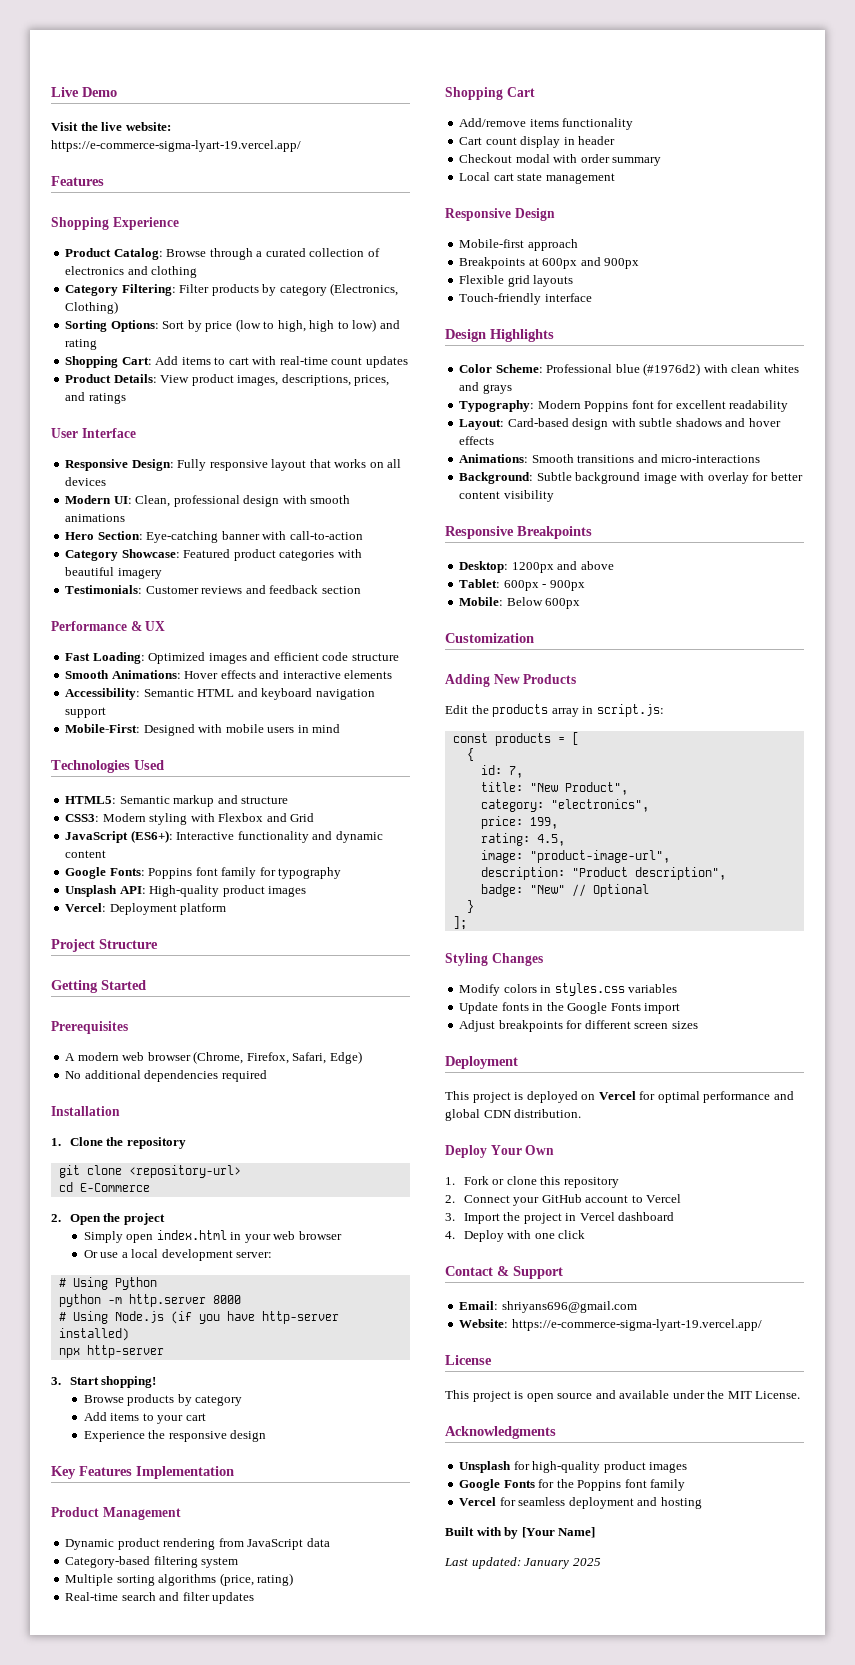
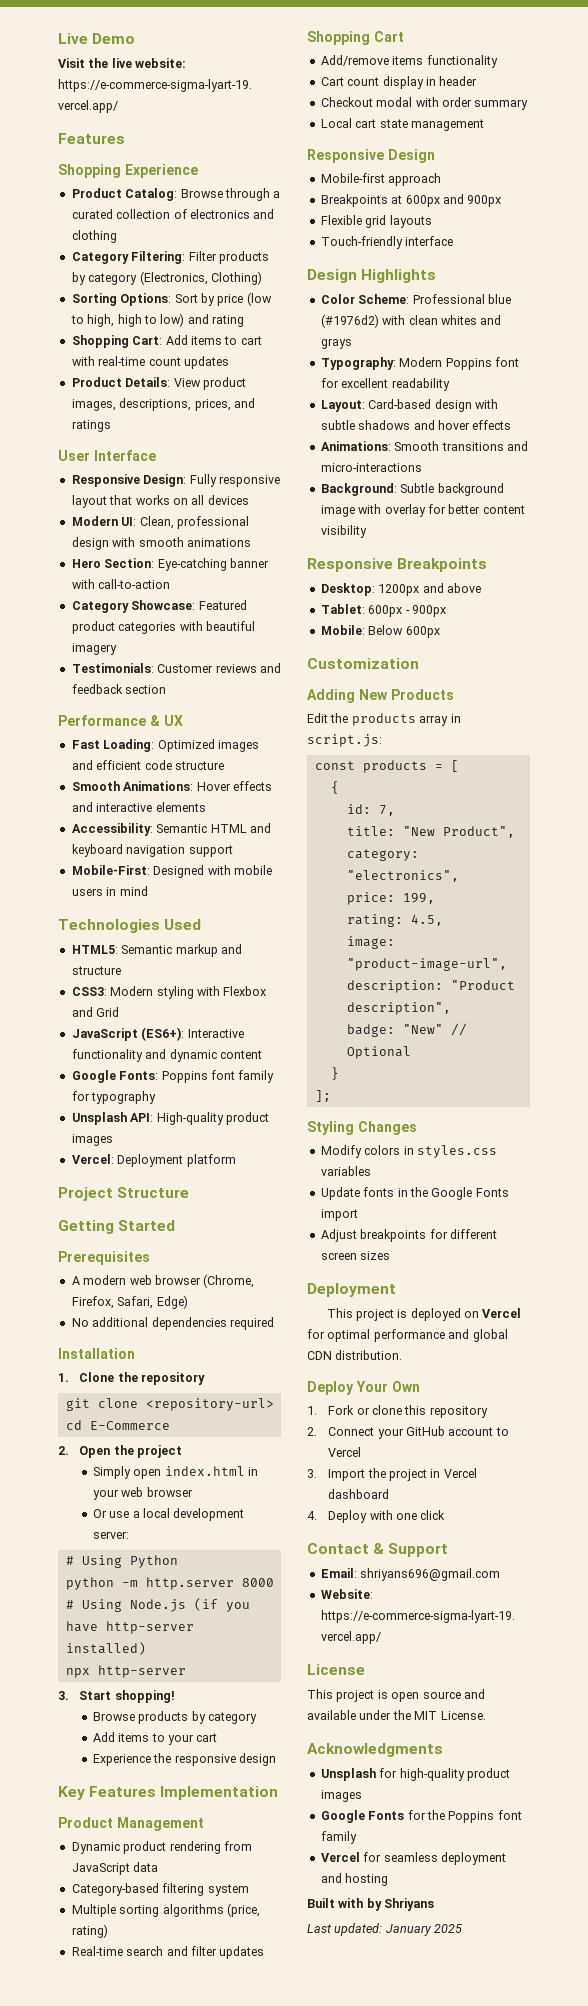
[521,1527,596,1538] [Your Name] -> [384,1898,435,1911] Shriyans

